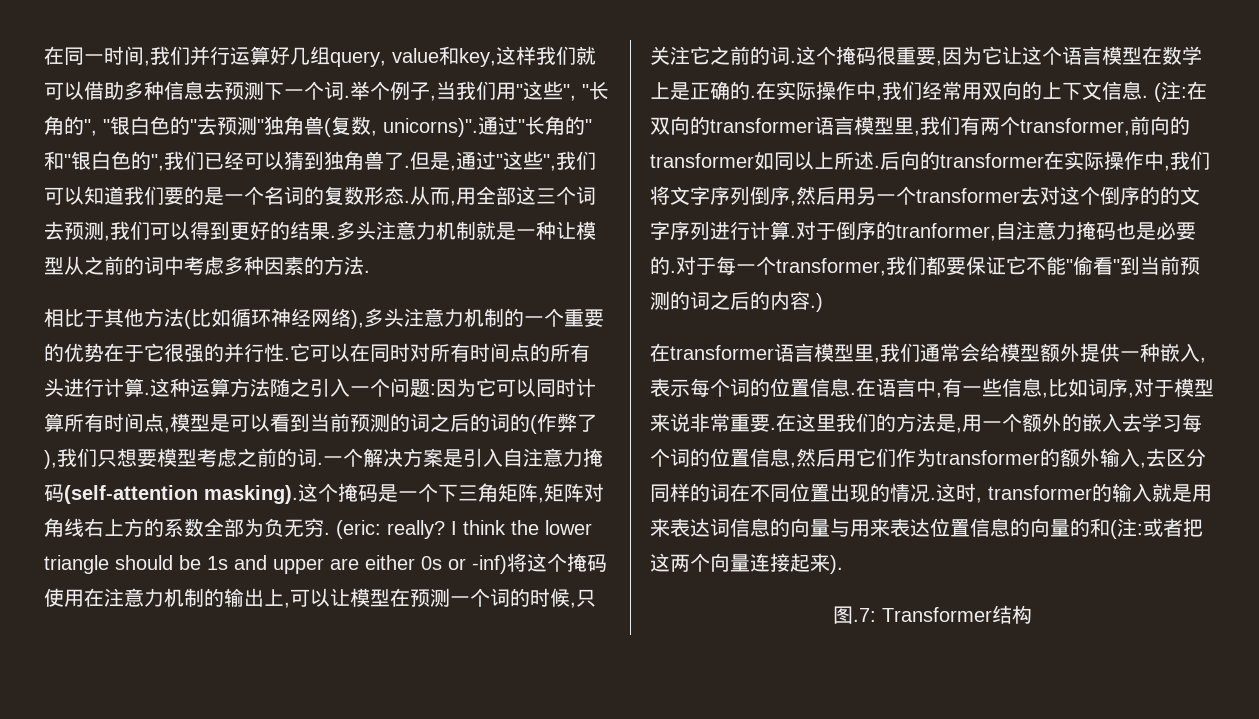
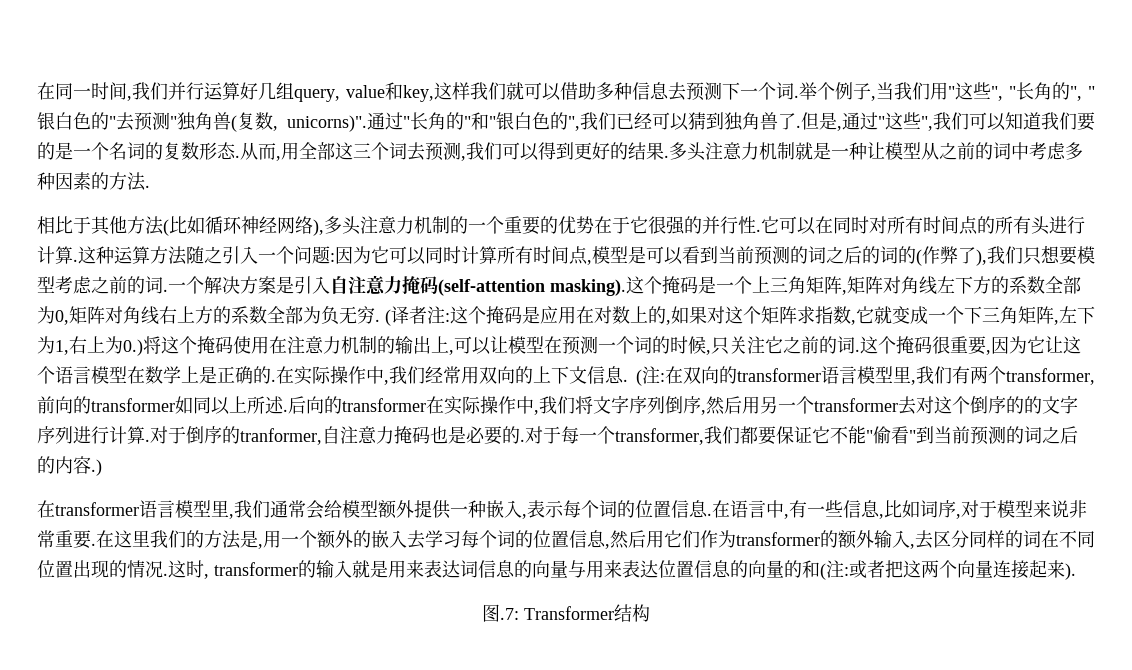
[438,484,458,502] 下 -> [752,276,770,293] 上
(84, 527) none -> [937,276,1081,294] [37,306,159,325] 左下方的系数全部为0,矩阵对角线
[336,520,592,539] [44,555,507,574] (eric: really? I think the lower triangle should be 1s and upper are either 0s or -inf) -> [385,306,1095,326] [37,336,143,356] (译者注:这个掩码是应用在对数上的,如果对这个矩阵求指数,它就变成一个下三角矩阵,左下为1,右上为0.)

